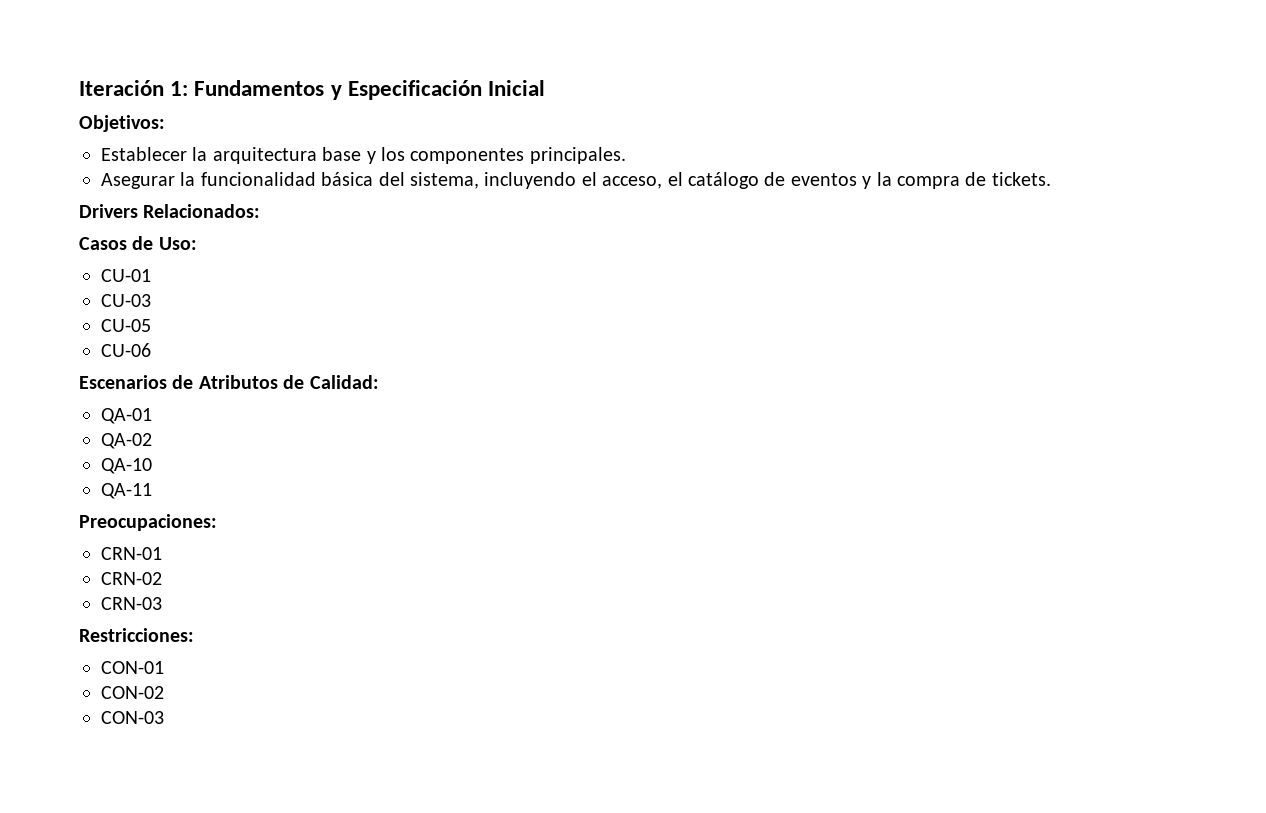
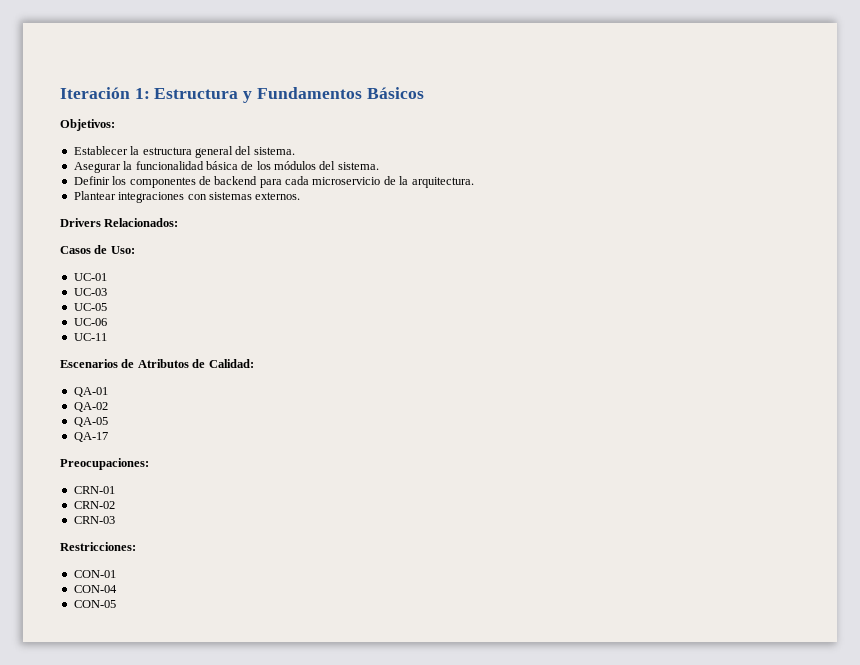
[194,80,546,100] Fundamentos y Especificación Inicial -> [154,87,424,103] Estructura y Fundamentos Básicos
[212,147,626,164] [101,172,1051,189] arquitectura base y los componentes principales. // Asegurar la funcionalidad básica del sistema, incluyendo el acceso, el catálogo de eventos y la compra de tickets. -> [142,146,295,158] [73,161,379,173] [73,176,474,188] [73,191,301,203] estructura general del sistema. // Asegurar la funcionalidad básica de los módulos del sistema. // Definir los componentes de backend para cada microservicio de la arquitectura. // Plantear integraciones con sistemas externos.
[101,269,151,282] [101,294,151,307] [101,319,151,332] [101,343,151,357] CU-01 // CU-03 // CU-05 // CU-06 -> [73,273,107,281] [73,288,107,296] [73,303,107,311] [73,318,107,326] [73,333,107,341] UC-01 // UC-03 // UC-05 // UC-06 // UC-11
[101,458,152,474] [101,483,152,499] QA-10 // QA-11 -> [73,417,108,427] [73,432,108,442] QA-05 // QA-17
[101,686,164,699] [101,711,164,724] CON-02 // CON-03 -> [73,585,117,593] [73,600,116,608] CON-04 // CON-05

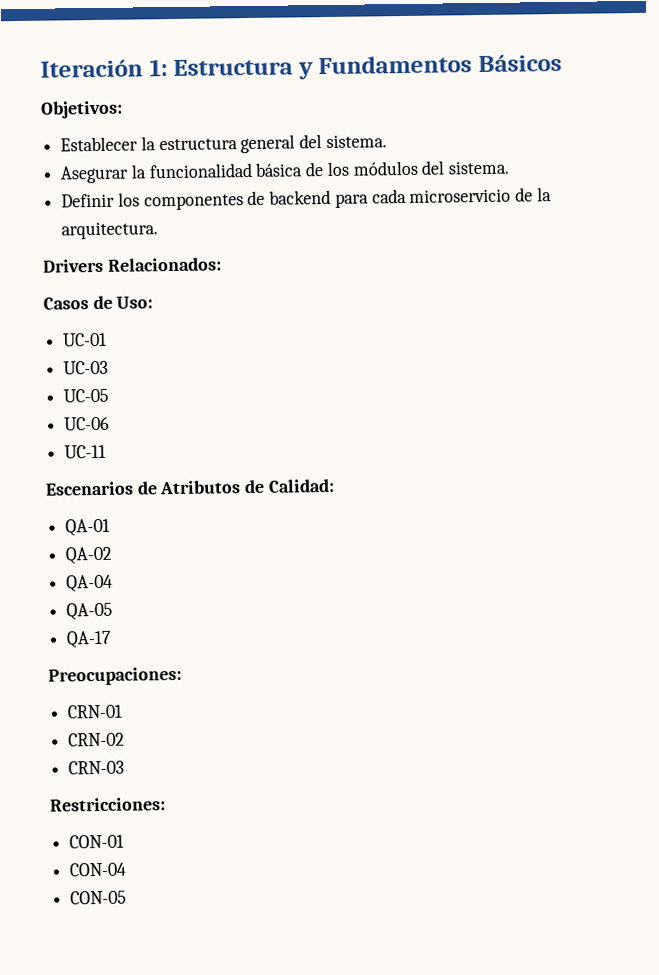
[73,191,301,203] // Plantear integraciones con sistemas externos. -> (159, 230) none
(108, 407) none -> [66,574,114,593] // QA-04

